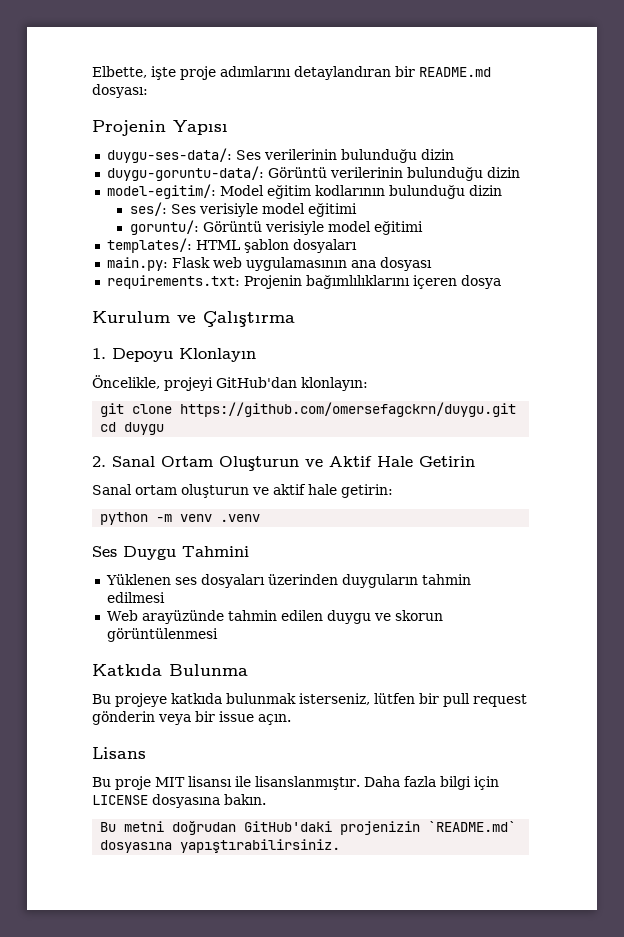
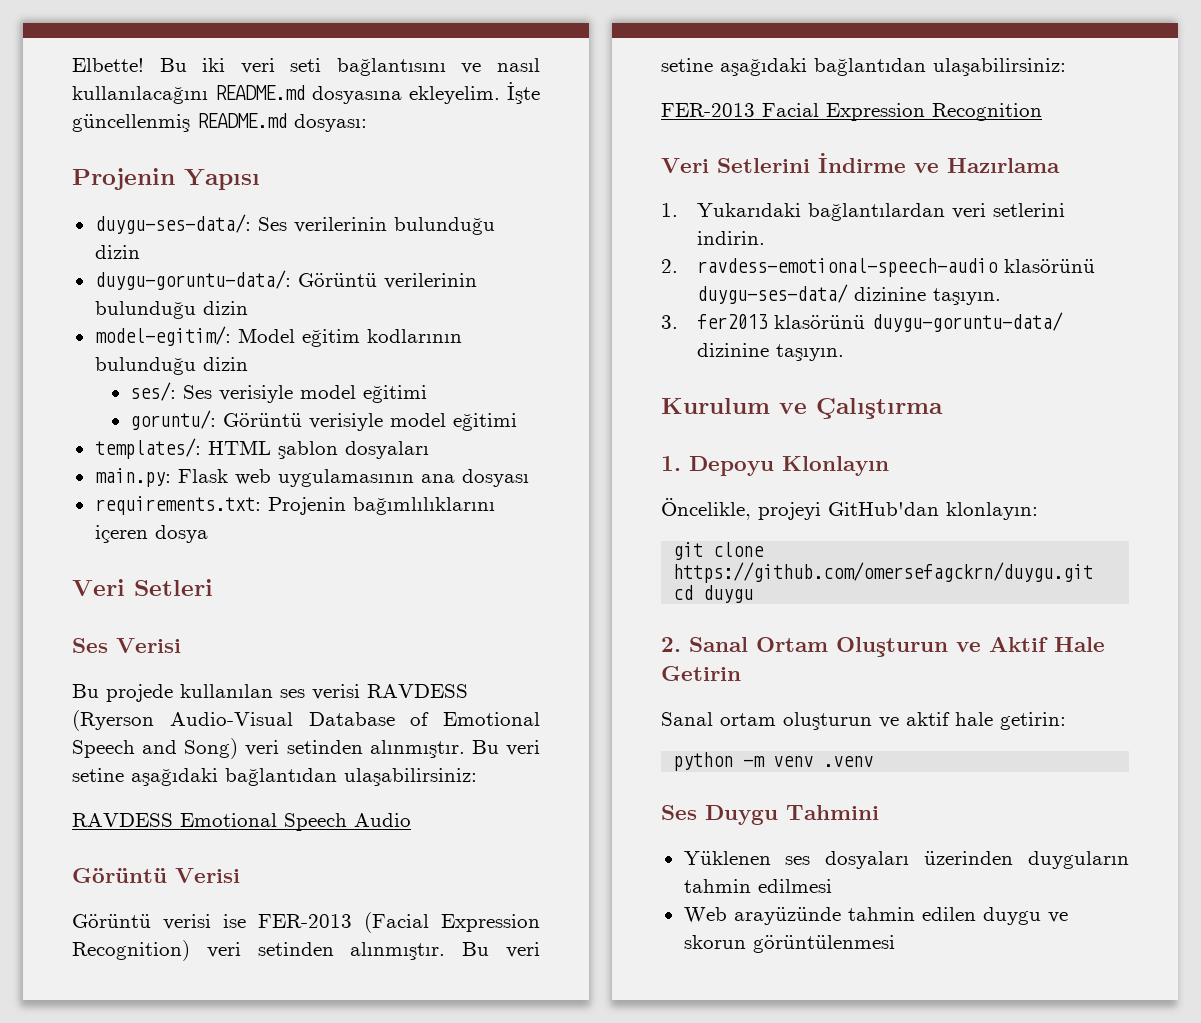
[92,66,415,80] Elbette, işte proje adımlarını detaylandıran bir -> [72,58,540,76] [72,82,540,104] [72,114,190,132] Elbette! Bu iki veri seti bağlantısını ve nasıl kullanılacağını README.md dosyasına ekleyelim. İşte güncellenmiş
(501, 282) none -> [72,579,213,596] [72,638,181,653] [72,684,468,702] [72,710,540,731] [72,738,540,759] [72,768,477,786] [72,813,411,831] [72,868,240,883] [72,912,540,933] [72,940,540,961] [661,58,1066,76] [661,103,1042,121] [661,153,1060,173] [661,203,1065,221] [696,231,765,245] [661,258,1095,277] [696,284,1001,305] [661,312,1063,332] [696,343,844,361] // Veri Setleri // Ses Verisi // Bu projede kullanılan ses verisi RAVDESS (Ryerson Audio-Visual Database of Emotional Speech and Song) veri setinden alınmıştır. Bu veri setine aşağıdaki bağlantıdan ulaşabilirsiniz: // RAVDESS Emotional Speech Audio // Görüntü Verisi // Görüntü verisi ise FER-2013 (Facial Expression Recognition) veri setinden alınmıştır. Bu veri setine aşağıdaki bağlantıdan ulaşabilirsiniz: // FER-2013 Facial Expression Recognition // Veri Setlerini İndirme ve Hazırlama // 1. Yukarıdaki bağlantılardan veri setlerini indirin. // 2. ravdess-emotional-speech-audio klasörünü duygu-ses-data/ dizinine taşıyın. // 3. fer2013 klasörünü duygu-goruntu-data/ dizinine taşıyın.
[92,664,248,676] [92,693,527,707] [92,711,291,725] [92,747,146,759] [92,776,499,790] [92,794,266,808] [100,821,517,835] [100,839,341,853] // Katkıda Bulunma // Bu projeye katkıda bulunmak isterseniz, lütfen bir pull request gönderin veya bir issue açın. // Lisans // Bu proje MIT lisansı ile lisanslanmıştır. Daha fazla bilgi için LICENSE dosyasına bakın. // Bu metni doğrudan GitHub'daki projenizin `README.md` dosyasına yapıştırabilirsiniz. -> (895, 944) none

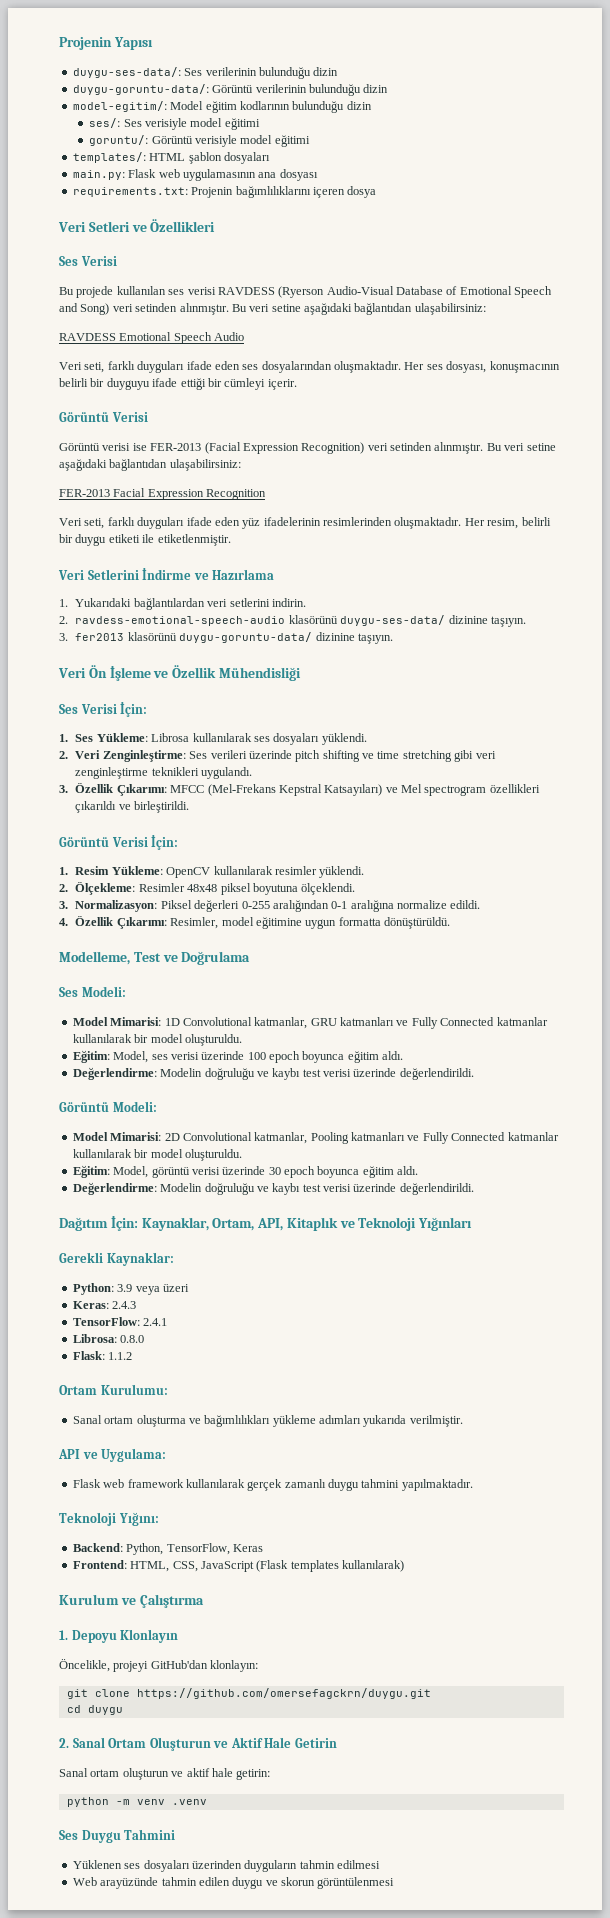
[72,58,540,76] [72,82,540,104] [72,113,367,132] Elbette! Bu iki veri seti bağlantısını ve nasıl kullanılacağını README.md dosyasına ekleyelim. İşte güncellenmiş README.md dosyası: // -> (59, 43) none
(213, 587) none -> [131,219,216,232] ve Özellikleri
(411, 820) none -> [59,361,560,373] [59,378,297,390] // Veri seti, farklı duyguları ifade eden ses dosyalarından oluşmaktadır. Her ses dosyası, konuşmacının belirli bir duyguyu ifade ettiği bir cümleyi içerir.
(1042, 112) none -> [59,517,551,529] [59,534,231,546] // Veri seti, farklı duyguları ifade eden yüz ifadelerinin resimlerinden oluşmaktadır. Her resim, belirli bir duygu etiketi ile etiketlenmiştir.
(844, 352) none -> [58,665,301,681] [59,701,148,717] [59,733,367,745] [59,750,496,762] [75,767,253,779] [59,783,540,796] [75,801,190,813] [59,834,179,850] [59,866,365,878] [59,882,356,895] [59,900,481,912] [59,916,451,929] [59,951,251,965] [59,986,126,997] [72,1017,548,1029] [72,1034,242,1046] [72,1050,404,1063] [72,1067,474,1080] [59,1101,157,1112] [72,1132,559,1144] [72,1149,242,1161] [72,1165,419,1178] [72,1182,474,1195] [59,1216,473,1231] [59,1252,174,1266] [72,1283,189,1295] [72,1301,137,1309] [72,1317,168,1326] [72,1334,145,1343] [72,1351,133,1360] [59,1384,168,1395] [72,1415,463,1427] [58,1448,167,1462] [72,1479,473,1491] [59,1512,159,1526] [72,1543,263,1555] [72,1560,404,1572] // Veri Ön İşleme ve Özellik Mühendisliği // Ses Verisi İçin: // 1. Ses Yükleme: Librosa kullanılarak ses dosyaları yüklendi. // 2. Veri Zenginleştirme: Ses verileri üzerinde pitch shifting ve time stretching gibi veri zenginleştirme teknikleri uygulandı. // 3. Özellik Çıkarımı: MFCC (Mel-Frekans Kepstral Katsayıları) ve Mel spectrogram özellikleri çıkarıldı ve birleştirildi. // Görüntü Verisi İçin: // 1. Resim Yükleme: OpenCV kullanılarak resimler yüklendi. // 2. Ölçekleme: Resimler 48x48 piksel boyutuna ölçeklendi. // 3. Normalizasyon: Piksel değerleri 0-255 aralığından 0-1 aralığına normalize edildi. // 4. Özellik Çıkarımı: Resimler, model eğitimine uygun formatta dönüştürüldü. // Modelleme, Test ve Doğrulama // Ses Modeli: // Model Mimarisi: 1D Convolutional katmanlar, GRU katmanları ve Fully Connected katmanlar kullanılarak bir model oluşturuldu. // Eğitim: Model, ses verisi üzerinde 100 epoch boyunca eğitim aldı. // Değerlendirme: Modelin doğruluğu ve kaybı test verisi üzerinde değerlendirildi. // Görüntü Modeli: // Model Mimarisi: 2D Convolutional katmanlar, Pooling katmanları ve Fully Connected katmanlar kullanılarak bir model oluşturuldu. // Eğitim: Model, görüntü verisi üzerinde 30 epoch boyunca eğitim aldı. // Değerlendirme: Modelin doğruluğu ve kaybı test verisi üzerinde değerlendirildi. // Dağıtım İçin: Kaynaklar, Ortam, API, Kitaplık ve Teknoloji Yığınları // Gerekli Kaynaklar: // Python: 3.9 veya üzeri // Keras: 2.4.3 // TensorFlow: 2.4.1 // Librosa: 0.8.0 // Flask: 1.1.2 // Ortam Kurulumu: // Sanal ortam oluşturma ve bağımlılıkları yükleme adımları yukarıda verilmiştir. // API ve Uygulama: // Flask web framework kullanılarak gerçek zamanlı duygu tahmini yapılmaktadır. // Teknoloji Yığını: // Backend: Python, TensorFlow, Keras // Frontend: HTML, CSS, JavaScript (Flask templates kullanılarak)

